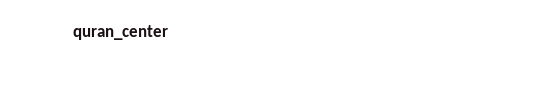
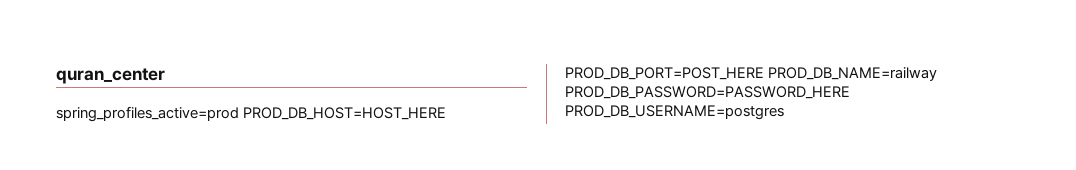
(168, 32) none -> [56,106,447,122] [565,67,938,81] [565,86,850,99] [565,105,784,120] // spring_profiles_active=prod PROD_DB_HOST=HOST_HERE PROD_DB_PORT=POST_HERE PROD_DB_NAME=railway PROD_DB_PASSWORD=PASSWORD_HERE PROD_DB_USERNAME=postgres

